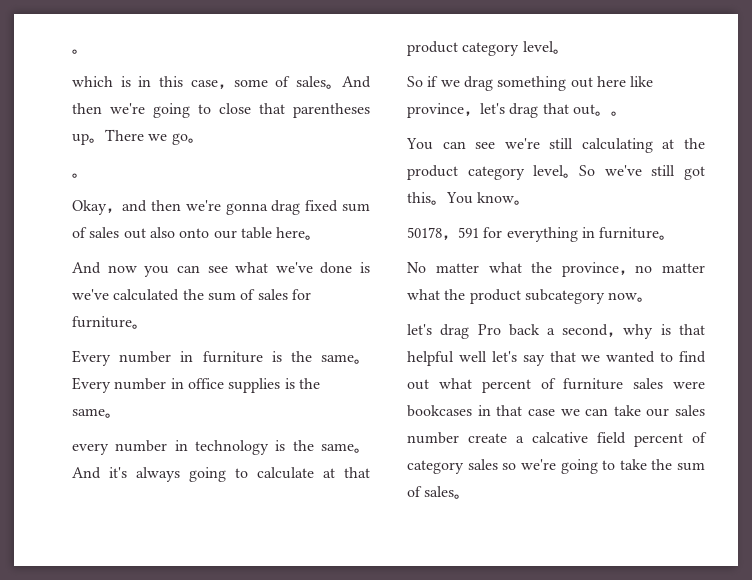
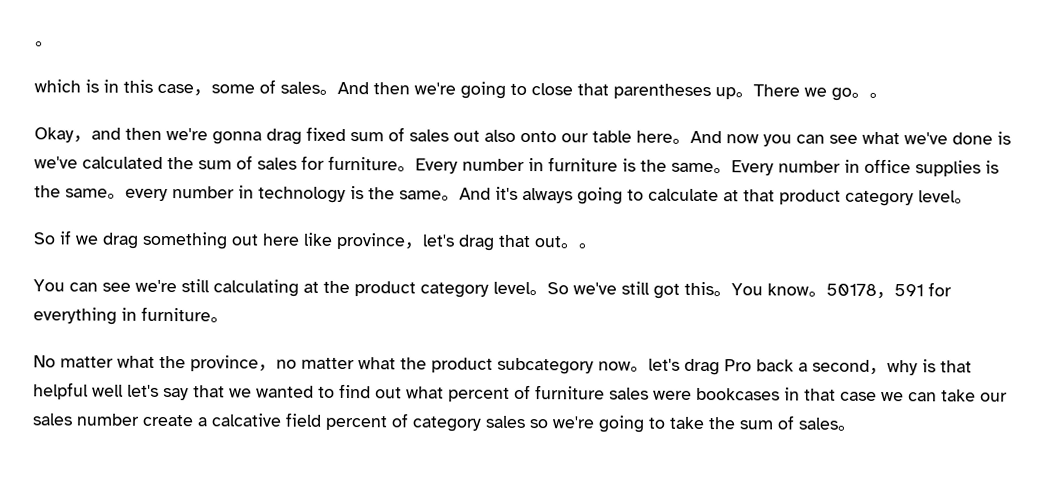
(204, 140) // -> (870, 95) none
(322, 237) // -> (691, 141) none
(148, 326) // -> (416, 169) none
(121, 415) // -> (126, 196) none
(531, 202) // -> (827, 294) none
(654, 299) // -> (649, 369) none

